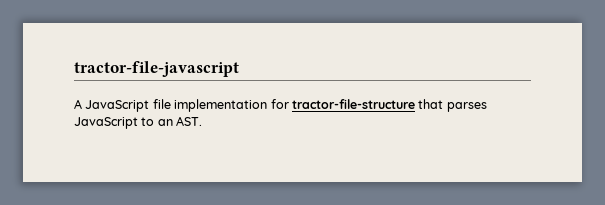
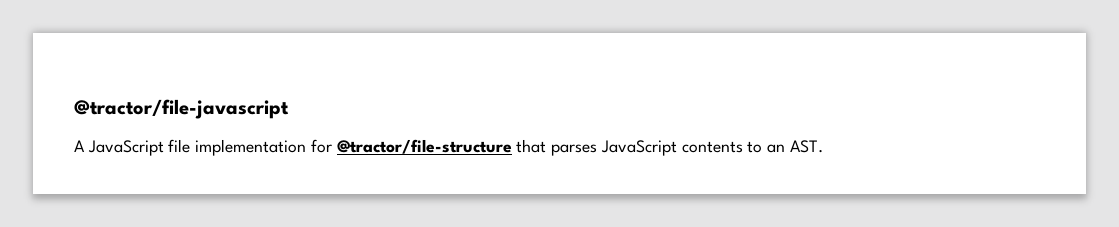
[74,61,239,77] tractor-file-javascript -> [74,99,289,119] @tractor/file-javascript
[291,99,415,109] tractor-file-structure -> [336,139,512,154] @tractor/file-structure
(138, 123) none -> [681,141,743,153] contents

